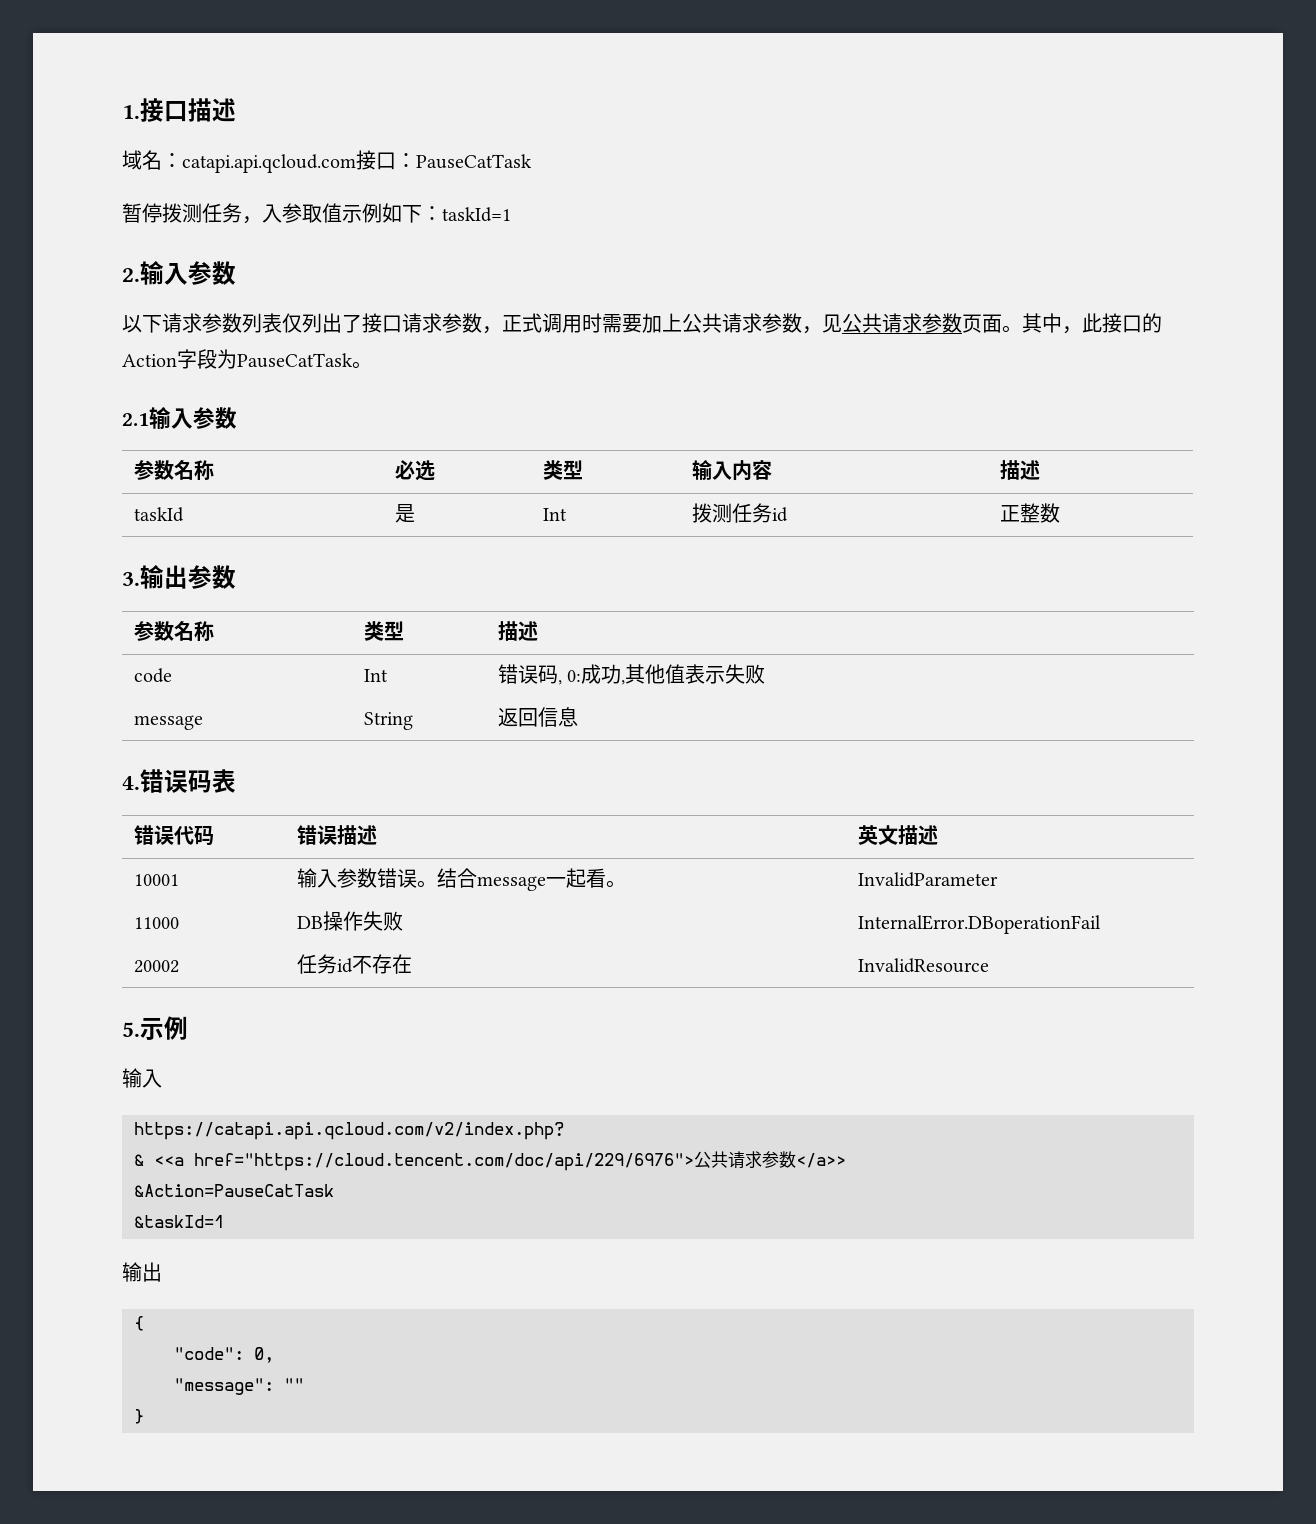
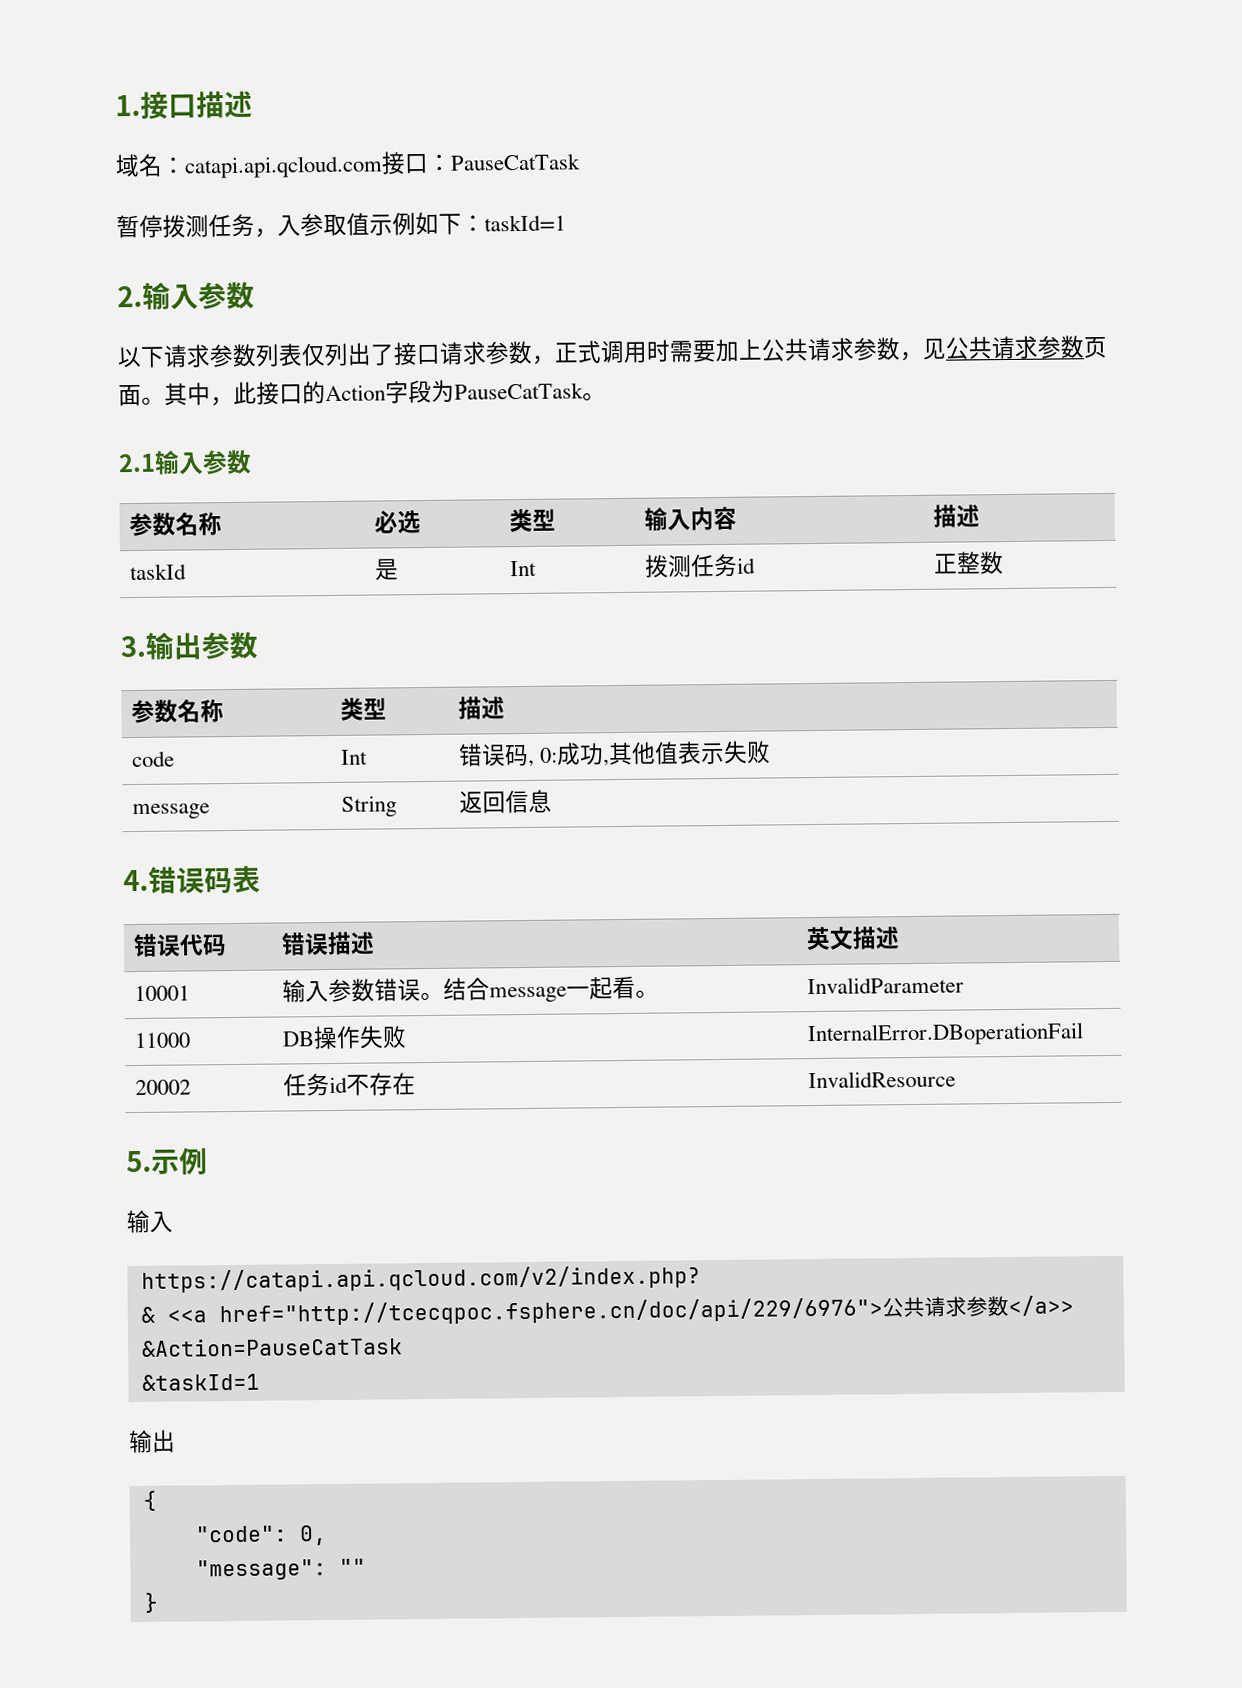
[194,1153,694,1171] href="https://cloud.tencent.com/doc/api/229/6976"> -> [218,1297,883,1327] href="http://tcecqpoc.fsphere.cn/doc/api/229/6976">

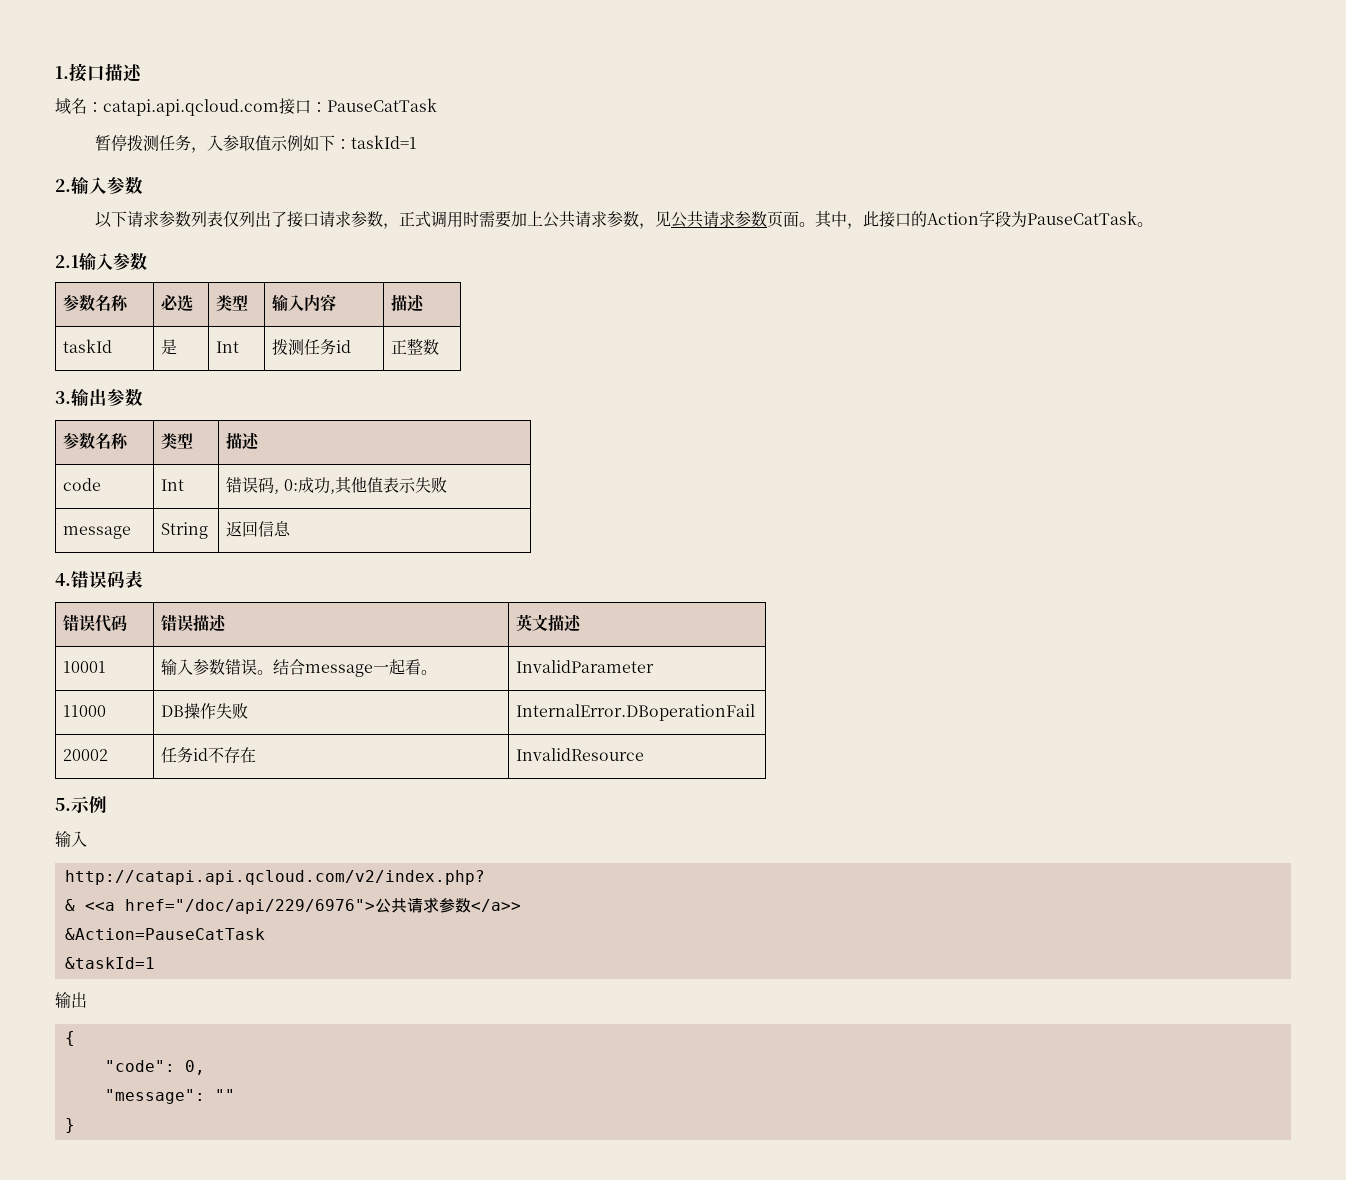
[140,1265,701,1293] https://catapi.api.qcloud.com/v2/index.php? -> [64,870,485,885] http://catapi.api.qcloud.com/v2/index.php?
[218,1297,883,1327] href="http://tcecqpoc.fsphere.cn/doc/api/229/6976"> -> [124,899,375,914] href="/doc/api/229/6976">

